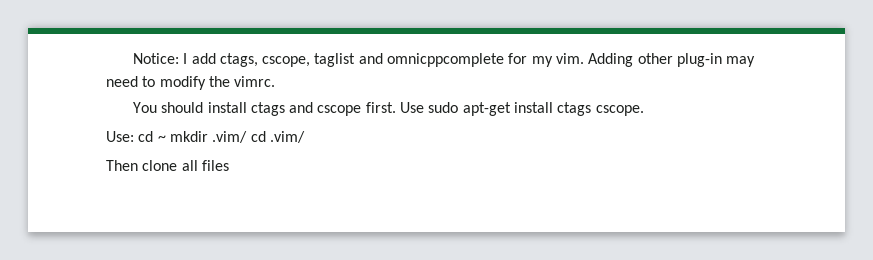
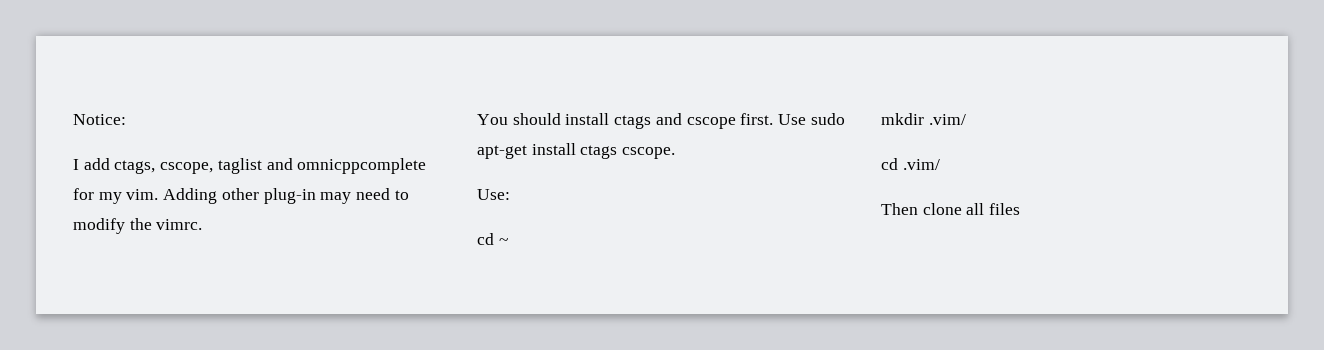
(179, 58) none -> (126, 119) //
(134, 136) none -> (510, 194) //
(166, 138) none -> (508, 241) //
(248, 137) none -> (966, 119) //

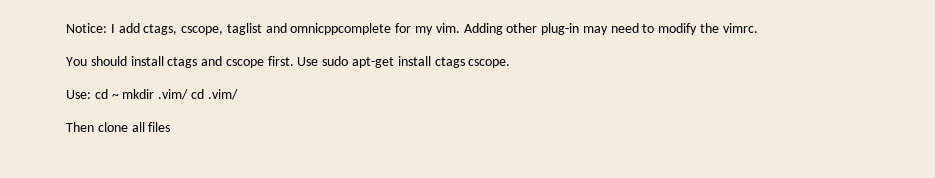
(126, 119) // -> (107, 28) none
(510, 194) // -> (91, 94) none
(508, 241) // -> (119, 96) none
(966, 119) // -> (189, 94) none

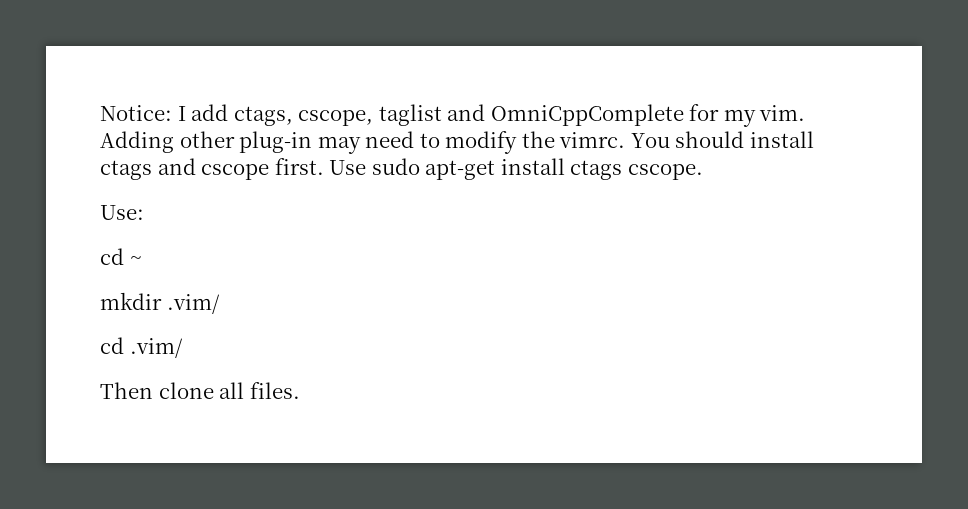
[290,23,392,35] omnicppcomplete -> [490,104,684,126] OmniCppComplete
(758, 28) // -> (626, 140) none
(91, 94) none -> (144, 212) //
(119, 96) none -> (142, 260) //
(189, 94) none -> (220, 304) //
[148,122,171,132] files -> [249,382,300,399] files.

